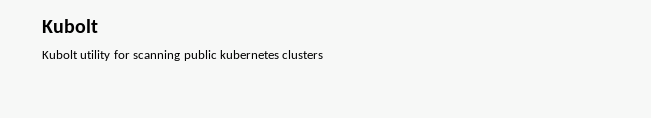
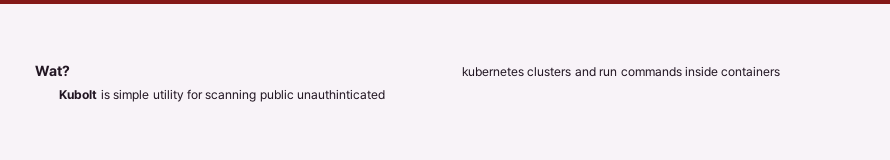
[42,19,98,33] [42,50,78,59] Kubolt // Kubolt -> [35,65,70,77] [59,89,150,102] Wat? // Kubolt is simple
(217, 55) none -> [297,89,386,100] unauthinticated
(324, 54) none -> [574,66,781,77] and run commands inside containers

